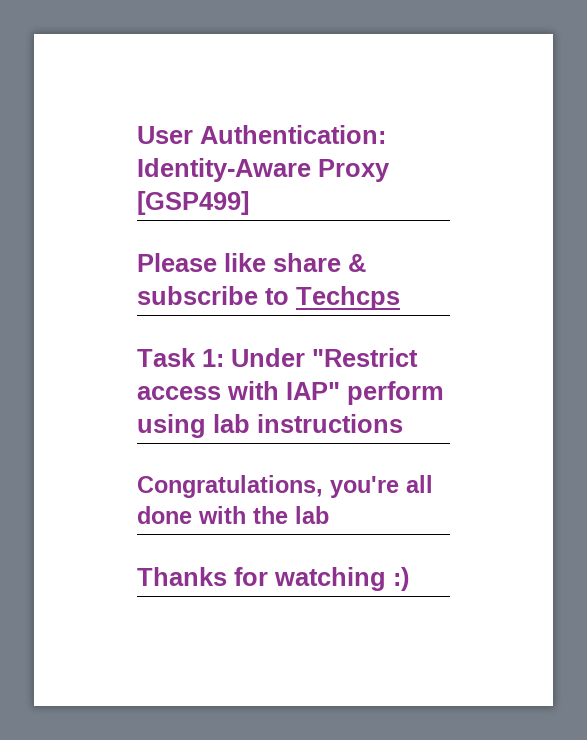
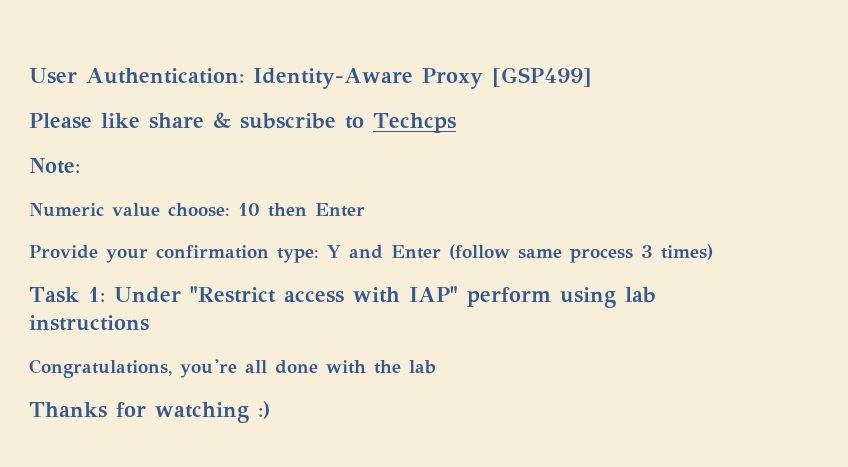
(400, 298) none -> [29,158,80,174] [29,203,365,217] [29,244,713,263] // Note: // Numeric value choose: 10 then Enter // Provide your confirmation type: Y and Enter (follow same process 3 times)

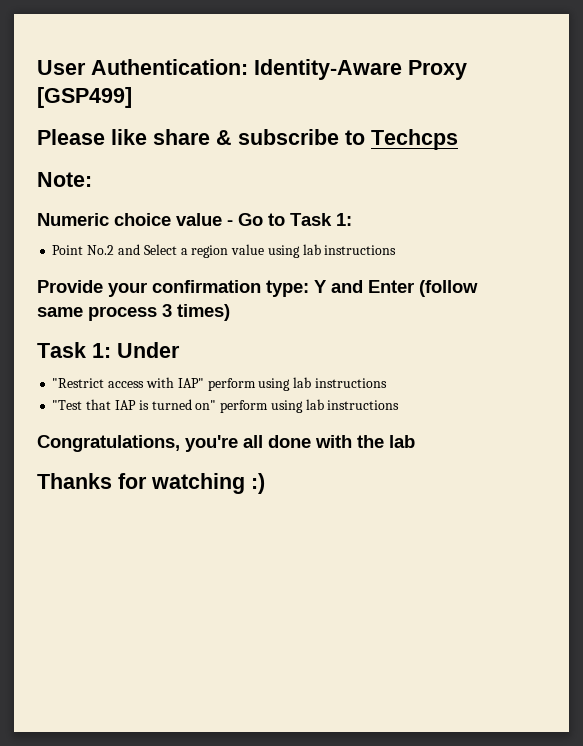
[112,203,365,217] value choose: 10 then Enter -> [114,213,352,226] [52,244,397,258] choice value - Go to Task 1: // Point No.2 and Select a region value using lab instructions
(181, 295) none -> (180, 350) //
(149, 323) none -> [52,399,400,413] // "Test that IAP is turned on" perform using lab instructions

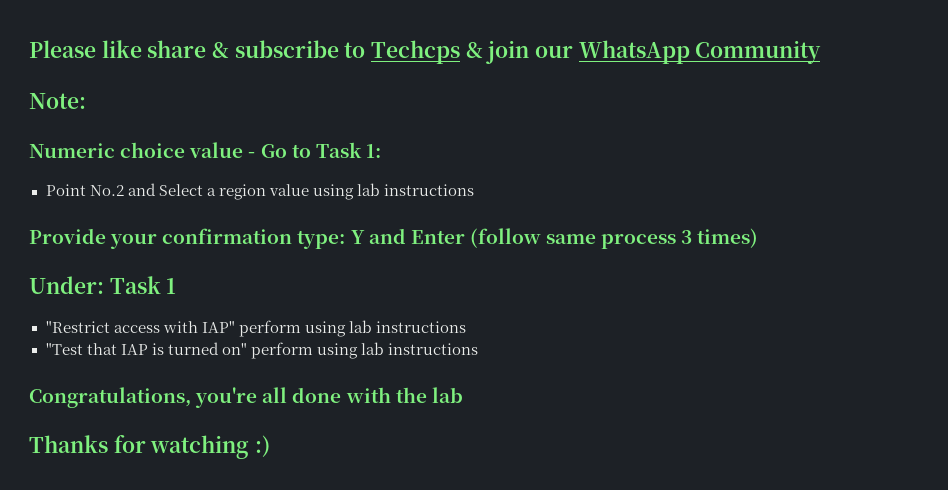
[37,59,467,80] [37,87,132,108] User Authentication: Identity-Aware Proxy [GSP499] // -> (29, 49) none
(458, 139) none -> [465,40,822,64] & join our WhatsApp Community
[37,342,180,358] Task 1: Under -> [29,276,177,294] Under: Task 1

